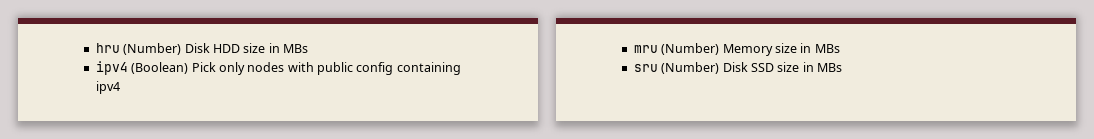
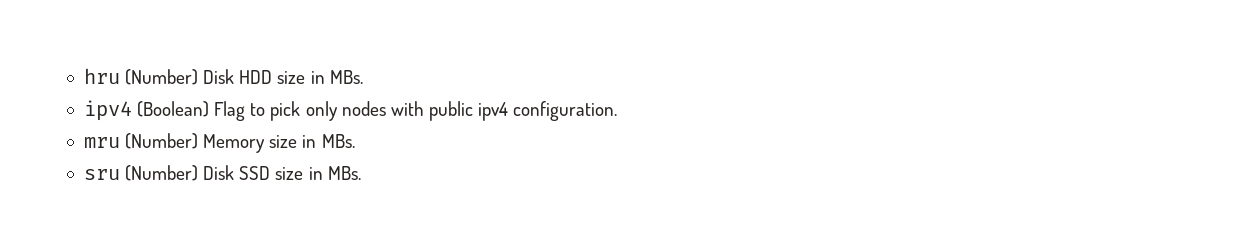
[283,44,308,53] MBs -> [329,70,363,84] MBs.
[191,62,216,72] Pick -> [214,101,301,121] Flag to pick
[356,62,461,75] [95,81,120,94] config containing ipv4 -> [478,101,618,121] ipv4 configuration.
[814,44,840,53] MBs -> [321,134,355,148] MBs.
[817,63,842,72] MBs -> [327,166,361,180] MBs.

